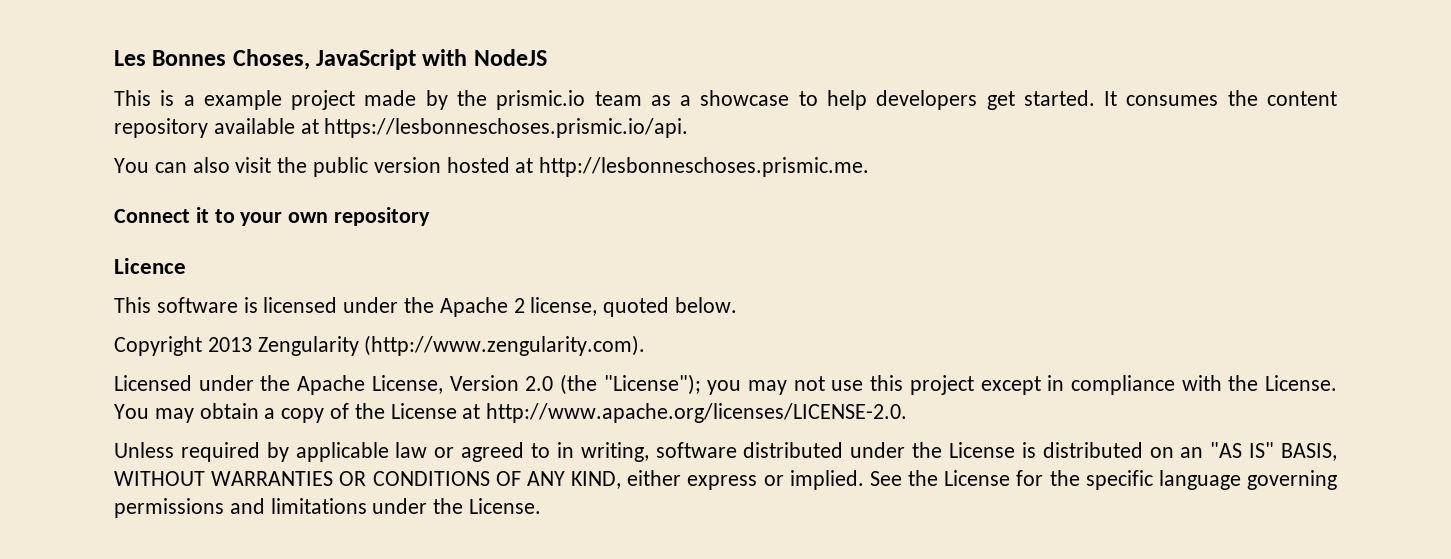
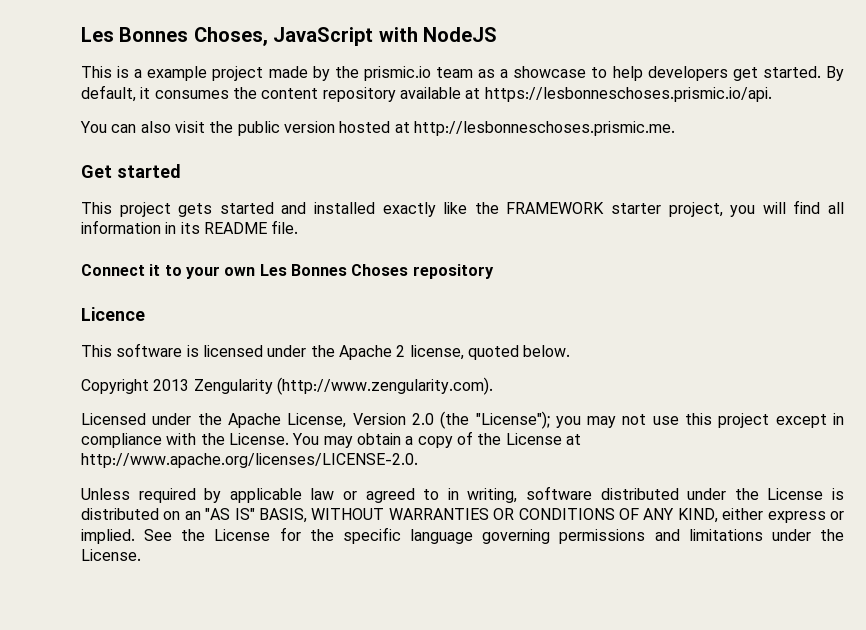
[1104,91,1118,106] It -> [825,66,844,81] [81,85,151,102] By default, it
(870, 167) none -> [81,164,181,178] [81,200,845,217] [81,220,299,234] // Get started // This project gets started and installed exactly like the FRAMEWORK starter project, you will find all information in its README file.
(329, 217) none -> [259,264,409,276] Les Bonnes Choses

